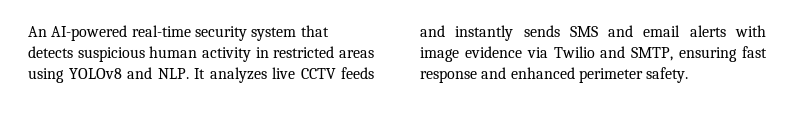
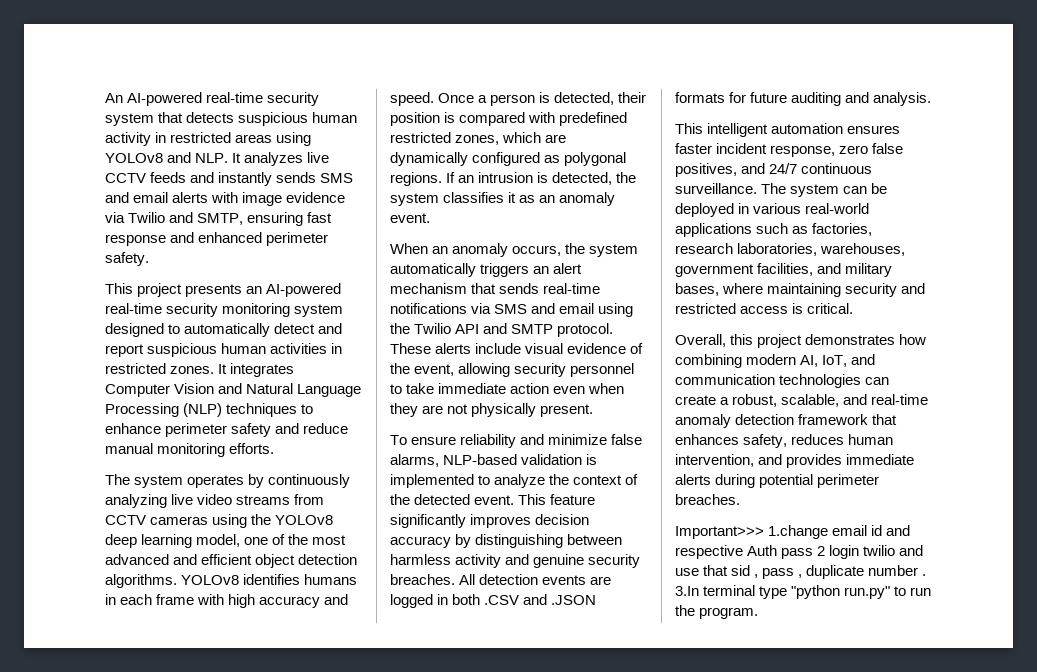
(689, 75) none -> [105,283,342,297] [105,303,344,317] [105,323,343,337] [105,343,343,357] [105,363,295,377] [105,383,362,397] [105,403,314,417] [105,423,349,437] [105,443,275,457] [105,474,351,488] [105,494,325,508] [105,514,334,528] [105,534,347,548] [105,554,358,568] [105,574,358,588] [105,594,349,608] [390,92,647,106] [390,112,628,126] [390,132,567,145] [390,152,627,166] [390,172,637,186] [390,192,616,206] [390,213,430,223] [390,243,639,257] [390,263,583,277] [390,283,601,294] [390,303,634,317] [390,323,614,337] [390,343,644,354] [390,363,635,377] [390,383,625,394] [390,403,594,417] [390,434,643,448] [390,454,598,467] [390,474,639,488] [390,494,596,505] [390,514,590,528] [390,534,623,548] [390,554,641,568] [390,574,612,585] [390,594,597,608] [675,92,932,106] [675,123,901,137] [675,143,904,157] [675,163,873,177] [675,183,888,197] [675,203,870,217] [675,223,873,237] [675,243,906,256] [675,263,893,277] [675,283,926,297] [675,303,854,314] [675,334,927,348] [675,354,876,368] [675,374,890,388] [675,394,929,407] [675,414,898,428] [675,434,894,448] [675,454,915,468] [675,474,880,488] [675,494,740,505] [675,525,911,539] [675,545,924,559] [675,565,927,579] [675,585,932,599] [675,605,759,619] // This project presents an AI-powered real-time security monitoring system designed to automatically detect and report suspicious human activities in restricted zones. It integrates Computer Vision and Natural Language Processing (NLP) techniques to enhance perimeter safety and reduce manual monitoring efforts. // The system operates by continuously analyzing live video streams from CCTV cameras using the YOLOv8 deep learning model, one of the most advanced and efficient object detection algorithms. YOLOv8 identifies humans in each frame with high accuracy and speed. Once a person is detected, their position is compared with predefined restricted zones, which are dynamically configured as polygonal regions. If an intrusion is detected, the system classifies it as an anomaly event. // When an anomaly occurs, the system automatically triggers an alert mechanism that sends real-time notifications via SMS and email using the Twilio API and SMTP protocol. These alerts include visual evidence of the event, allowing security personnel to take immediate action even when they are not physically present. // To ensure reliability and minimize false alarms, NLP-based validation is implemented to analyze the context of the detected event. This feature significantly improves decision accuracy by distinguishing between harmless activity and genuine security breaches. All detection events are logged in both .CSV and .JSON formats for future auditing and analysis. // This intelligent automation ensures faster incident response, zero false positives, and 24/7 continuous surveillance. The system can be deployed in various real-world applications such as factories, research laboratories, warehouses, government facilities, and military bases, where maintaining security and restricted access is critical. // Overall, this project demonstrates how combining modern AI, IoT, and communication technologies can create a robust, scalable, and real-time anomaly detection framework that enhances safety, reduces human intervention, and provides immediate alerts during potential perimeter breaches. // Important>>> 1.change email id and respective Auth pass 2 login twilio and use that sid , pass , duplicate number . 3.In terminal type "python run.py" to run the program.

